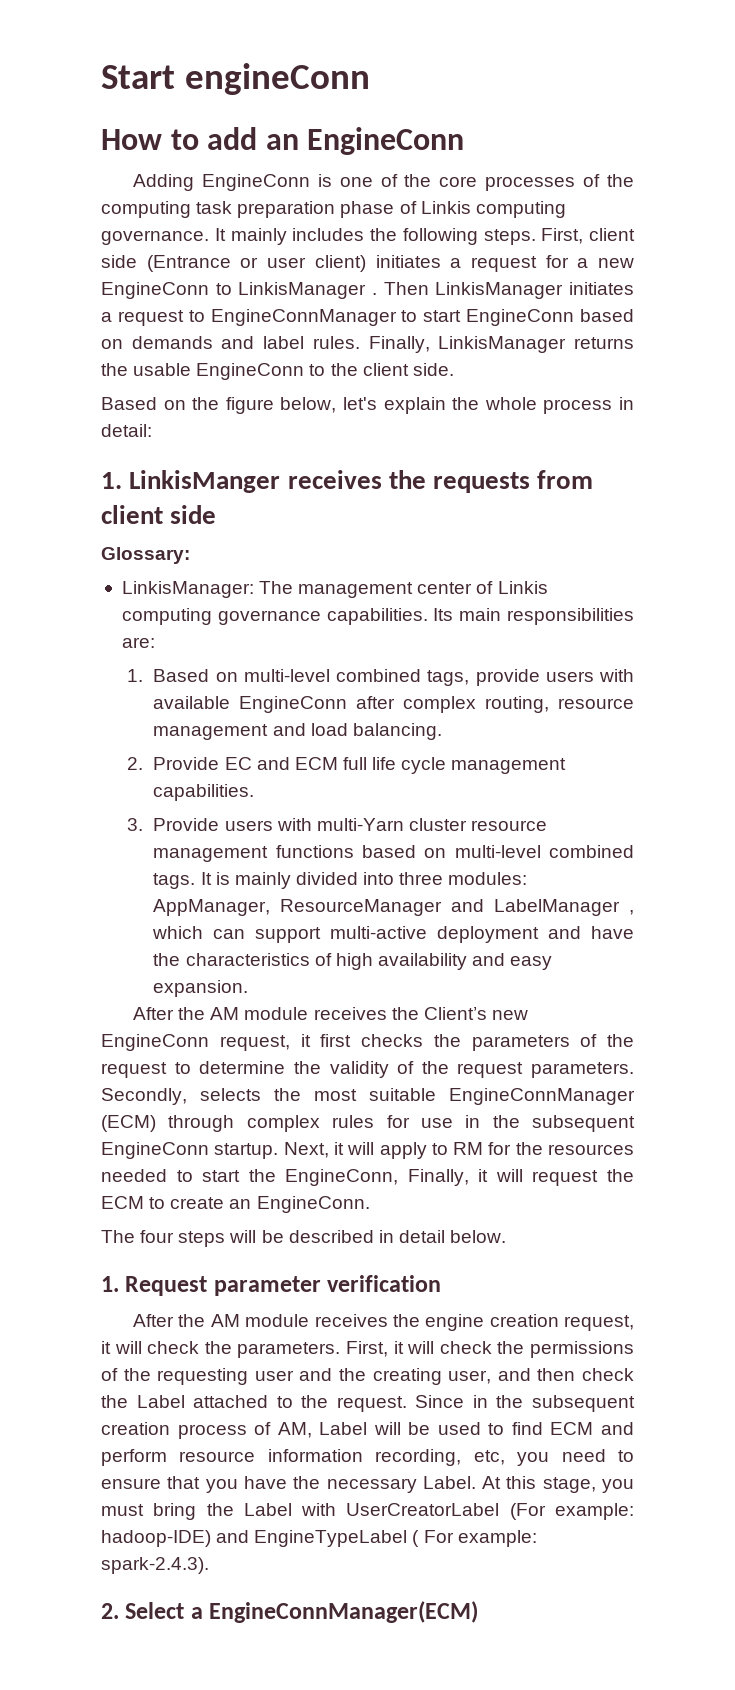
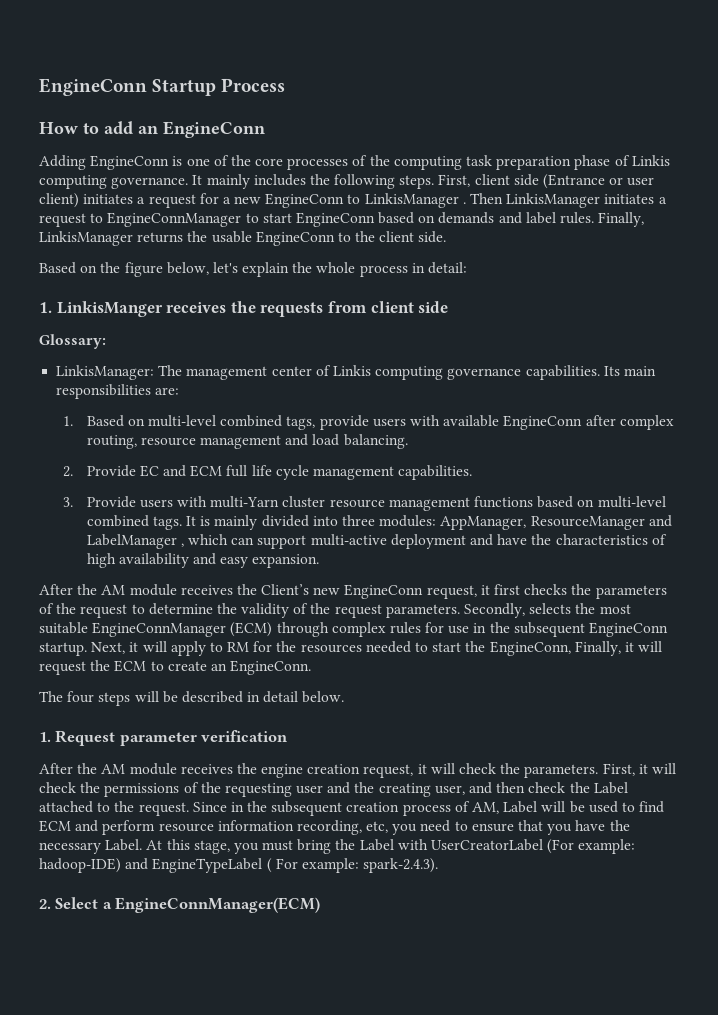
[101,63,370,95] Start engineConn -> [39,78,286,96] EngineConn Startup Process

